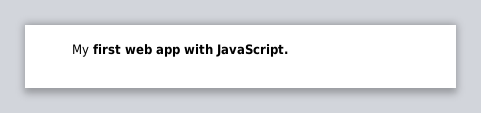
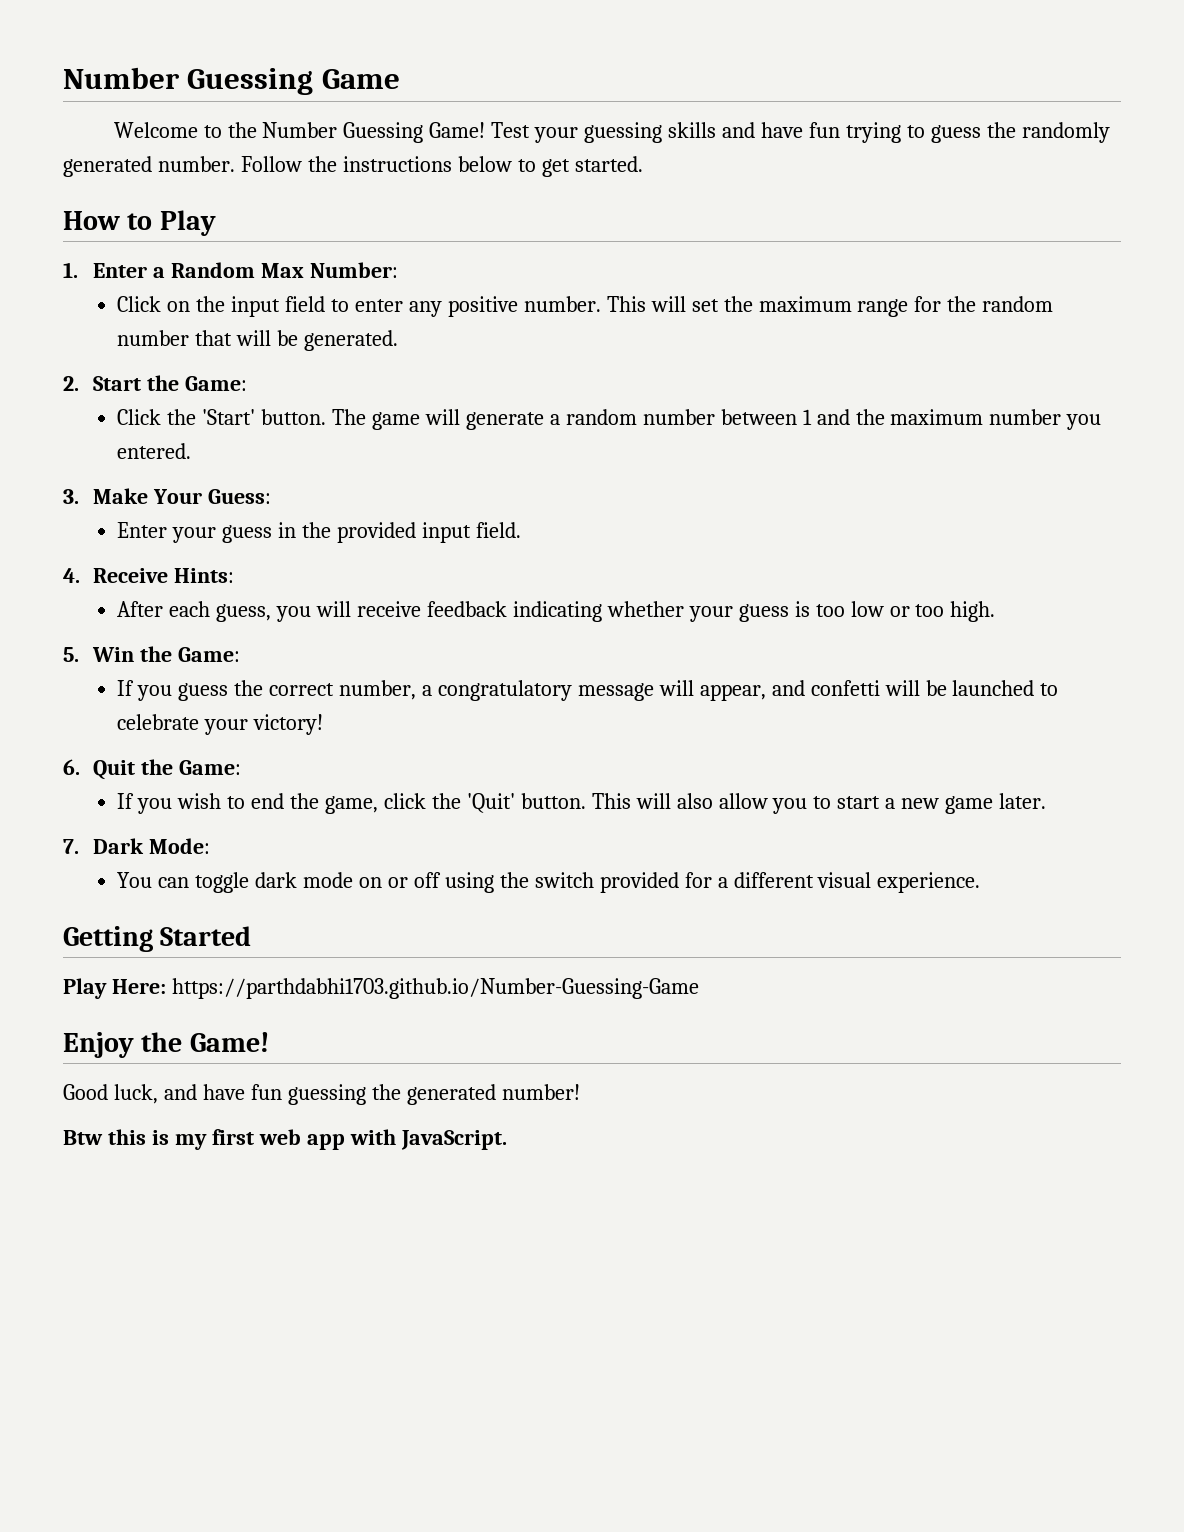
[72,44,89,57] My -> [63,67,400,95] [113,122,1110,143] [63,156,643,177] [63,210,216,236] [63,262,398,278] [117,296,1054,317] [117,330,399,351] [63,375,248,391] [117,409,1102,430] [117,443,192,459] [63,488,272,504] [117,522,521,543] [63,568,235,583] [117,601,996,622] [63,646,241,662] [117,680,1059,701] [117,714,324,735] [63,759,242,780] [117,793,1047,814] [63,838,211,854] [117,872,981,893] [63,926,252,952] [63,978,699,999] [63,1032,269,1058] [63,1084,580,1105] [63,1129,207,1150] Number Guessing Game // Welcome to the Number Guessing Game! Test your guessing skills and have fun trying to guess the randomly generated number. Follow the instructions below to get started. // How to Play // 1. Enter a Random Max Number: // Click on the input field to enter any positive number. This will set the maximum range for the random number that will be generated. // 2. Start the Game: // Click the 'Start' button. The game will generate a random number between 1 and the maximum number you entered. // 3. Make Your Guess: // Enter your guess in the provided input field. // 4. Receive Hints: // After each guess, you will receive feedback indicating whether your guess is too low or too high. // 5. Win the Game: // If you guess the correct number, a congratulatory message will appear, and confetti will be launched to celebrate your victory! // 6. Quit the Game: // If you wish to end the game, click the 'Quit' button. This will also allow you to start a new game later. // 7. Dark Mode: // You can toggle dark mode on or off using the switch provided for a different visual experience. // Getting Started // Play Here: https://parthdabhi1703.github.io/Number-Guessing-Game // Enjoy the Game! // Good luck, and have fun guessing the generated number! // Btw this is my

